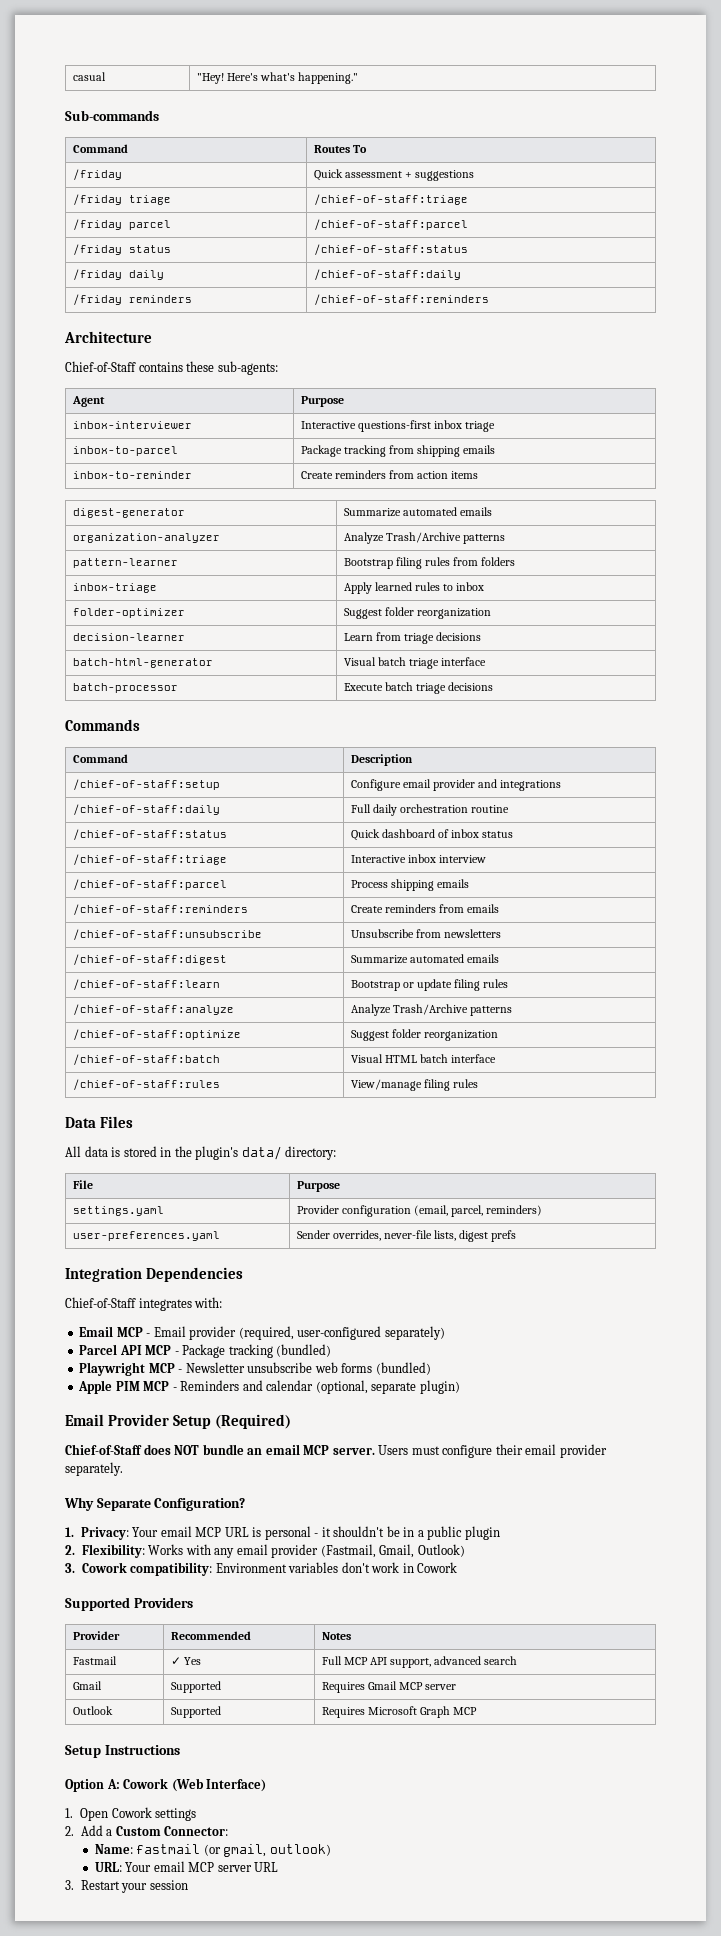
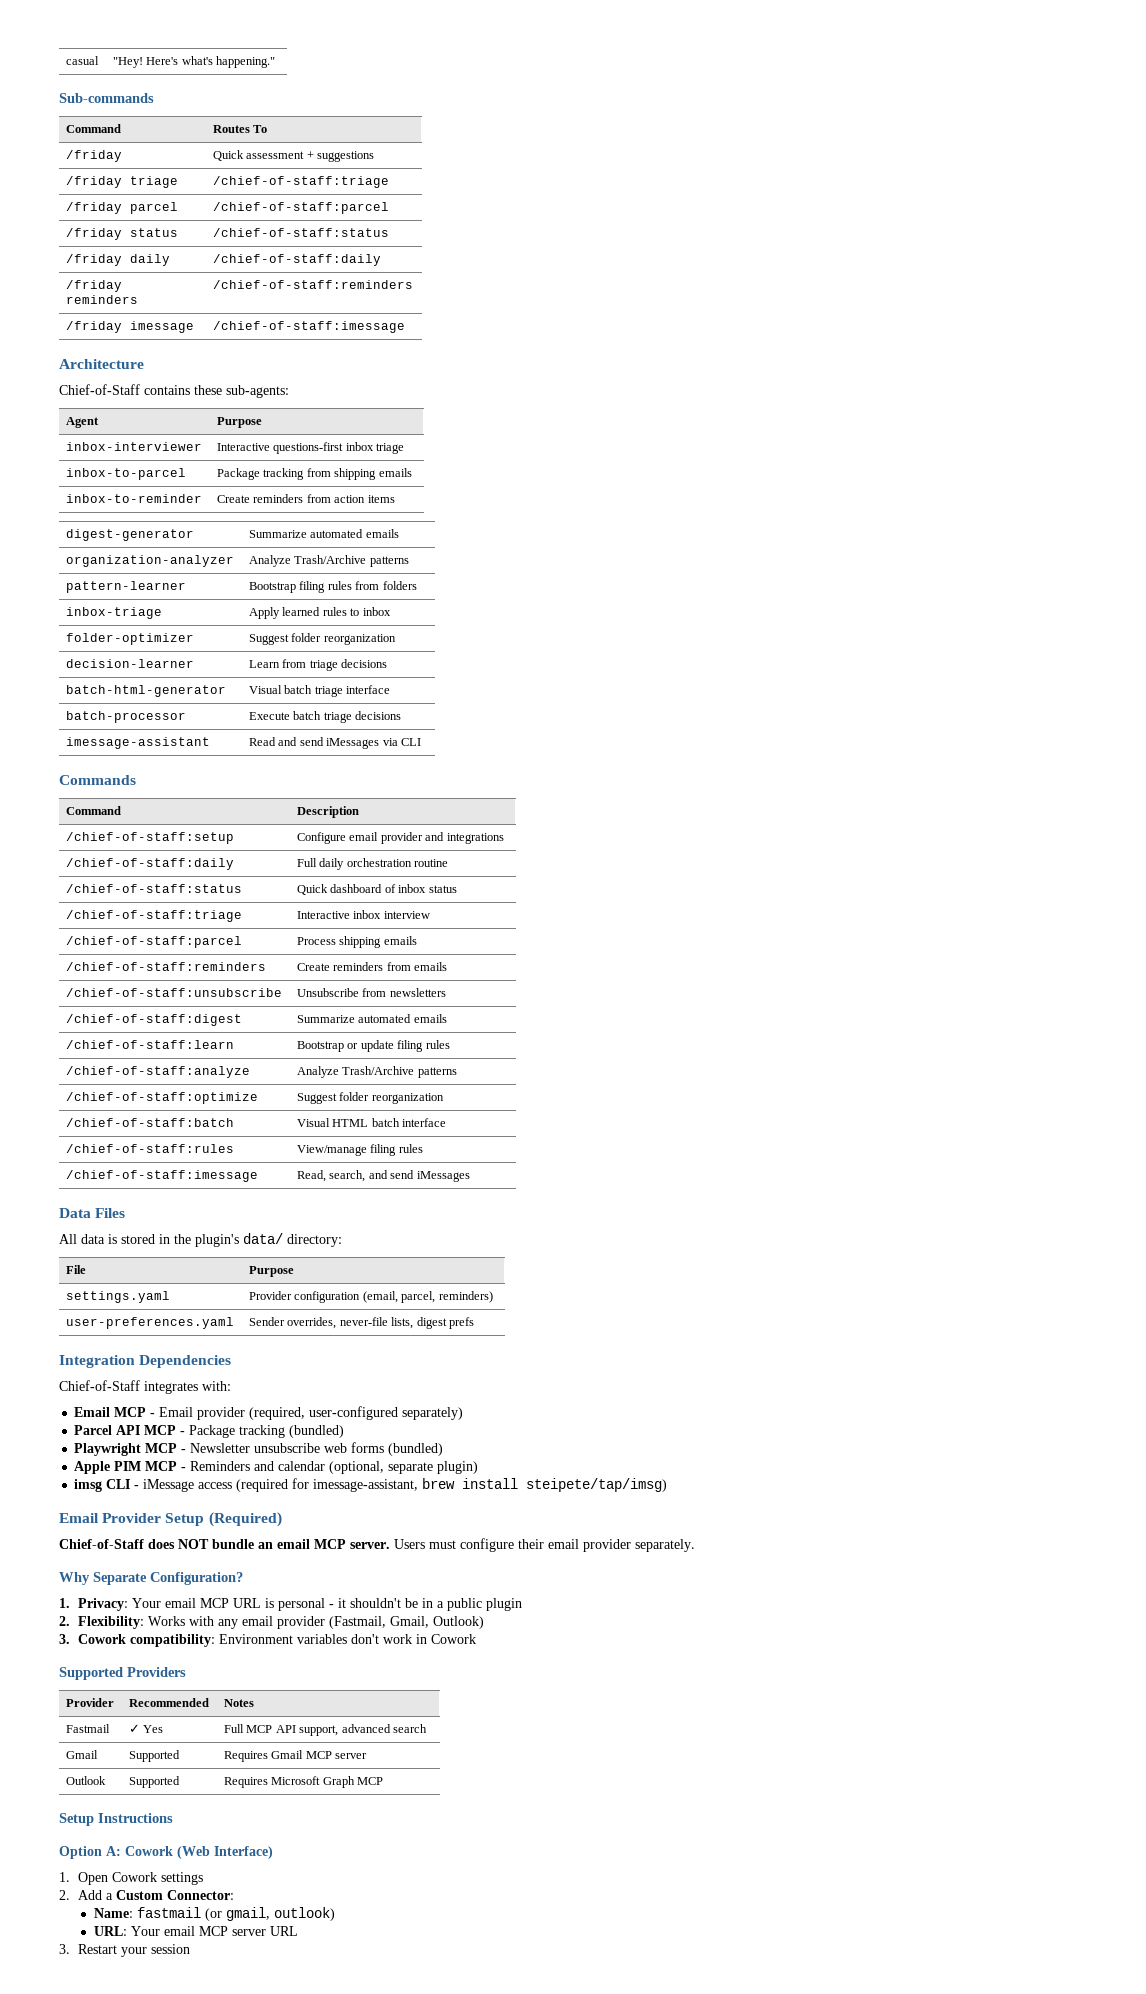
(489, 299) none -> [66,321,195,333] [213,321,406,333] // /friday imessage | /chief-of-staff:imessage
(493, 686) none -> [66,737,211,749] [249,737,421,749] // imessage-assistant | Read and send iMessages via CLI
(478, 1083) none -> [66,1170,259,1182] [297,1170,470,1182] // /chief-of-staff:imessage | Read, search, and send iMessages
(460, 1387) none -> [74,1478,668,1492] // imsg CLI - iMessage access (required for imessage-assistant, brew install steipete/tap/imsg)

